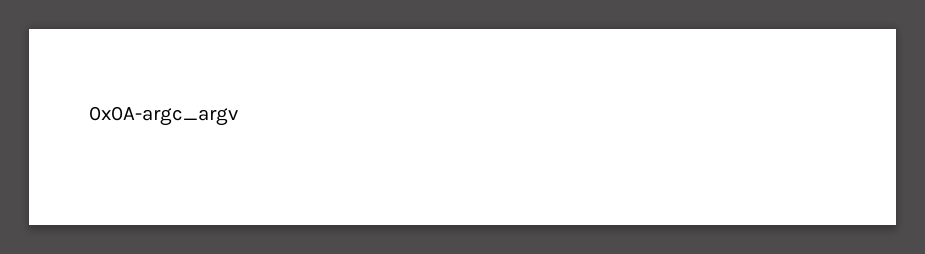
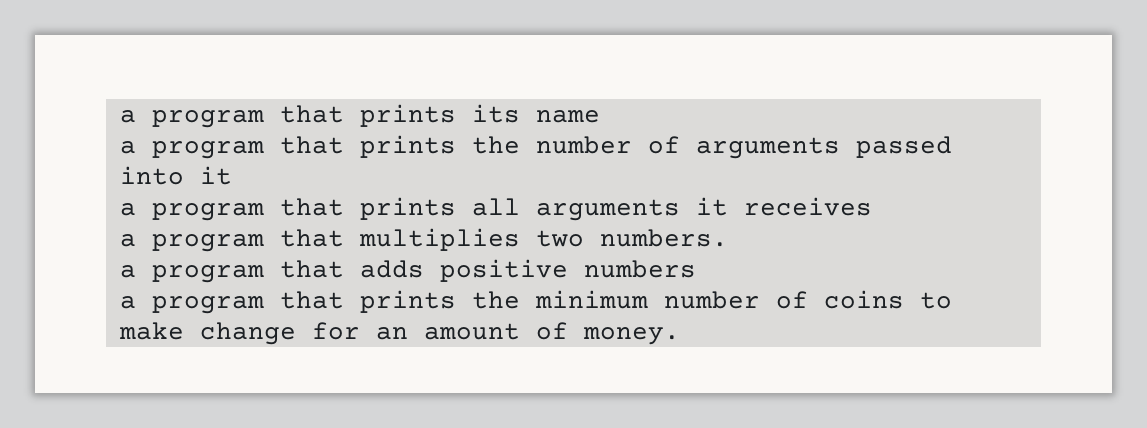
[89,106,238,126] 0x0A-argc_argv -> [119,104,600,128] [119,135,952,159] [119,166,232,185] [119,197,872,221] [119,228,728,252] [119,259,696,283] [119,290,952,314] [118,322,680,345] a program that prints its name // a program that prints the number of arguments passed into it // a program that prints all arguments it receives // a program that multiplies two numbers. // a program that adds positive numbers // a program that prints the minimum number of coins to make change for an amount of money.

